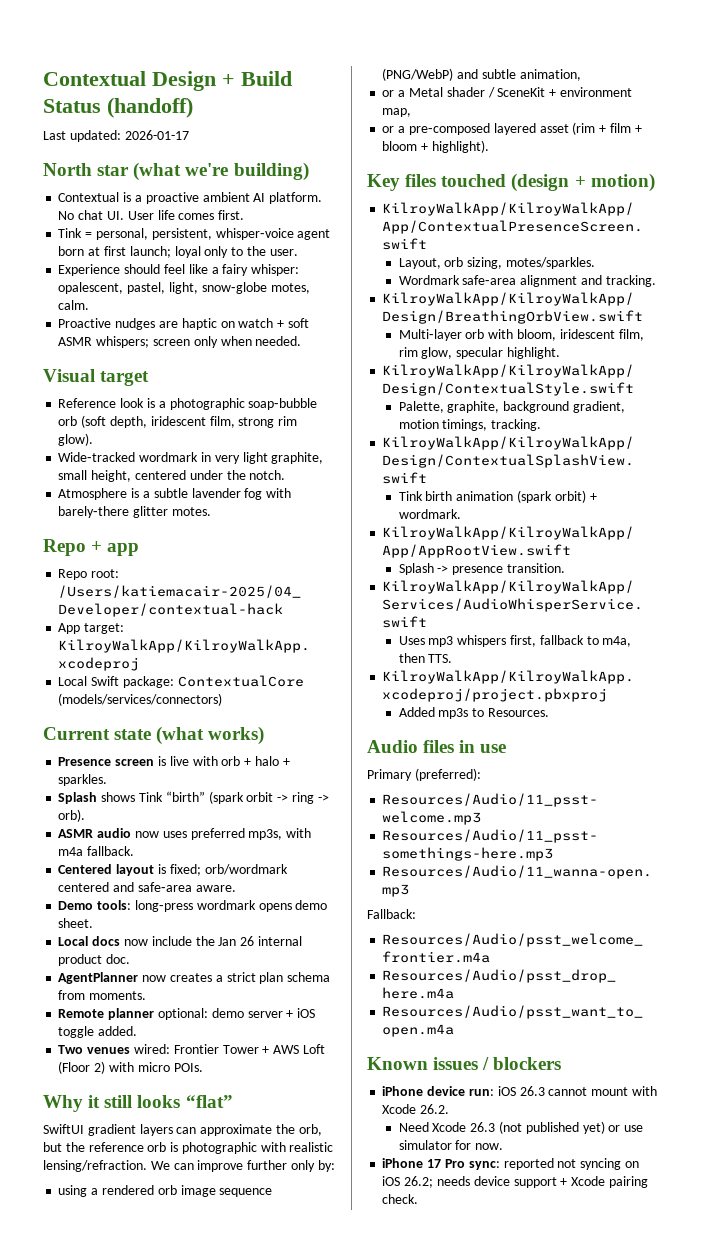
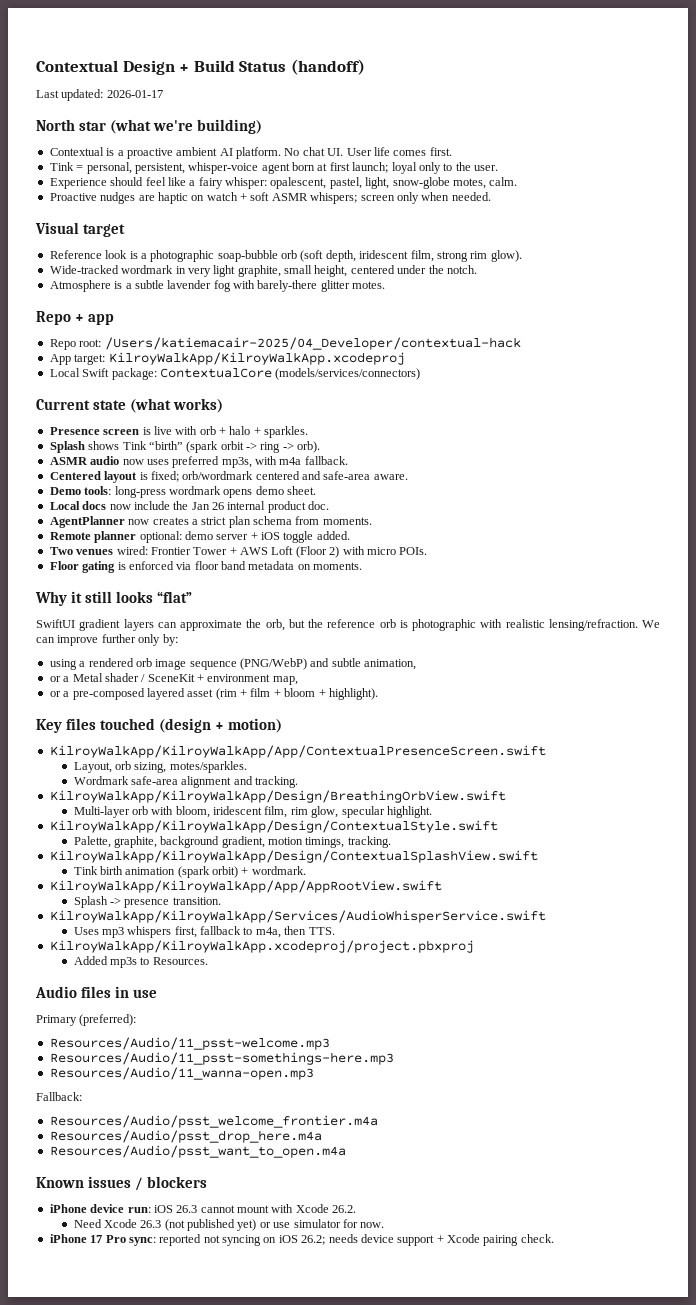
(203, 1067) none -> [49,561,363,573] // Floor gating is enforced via floor band metadata on moments.

